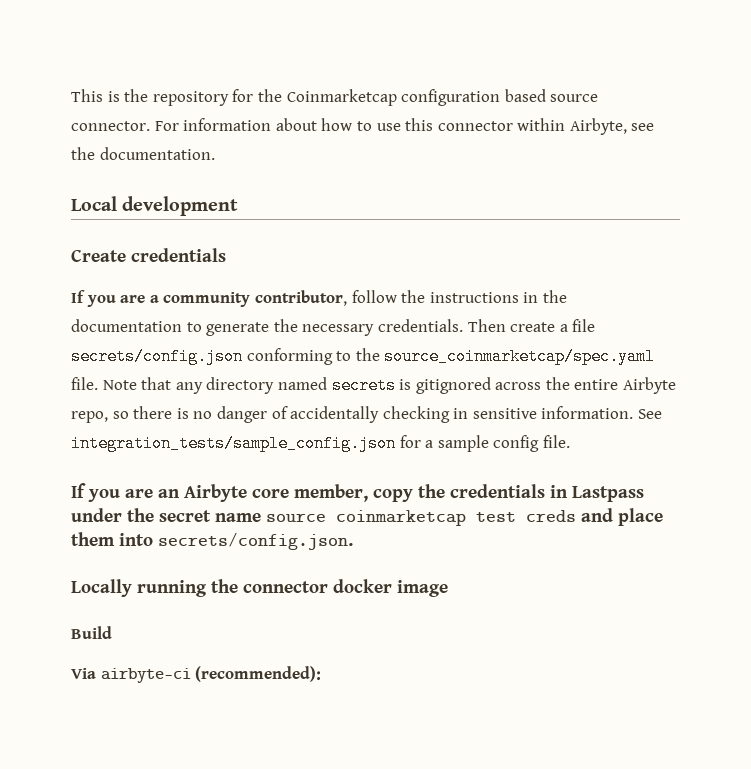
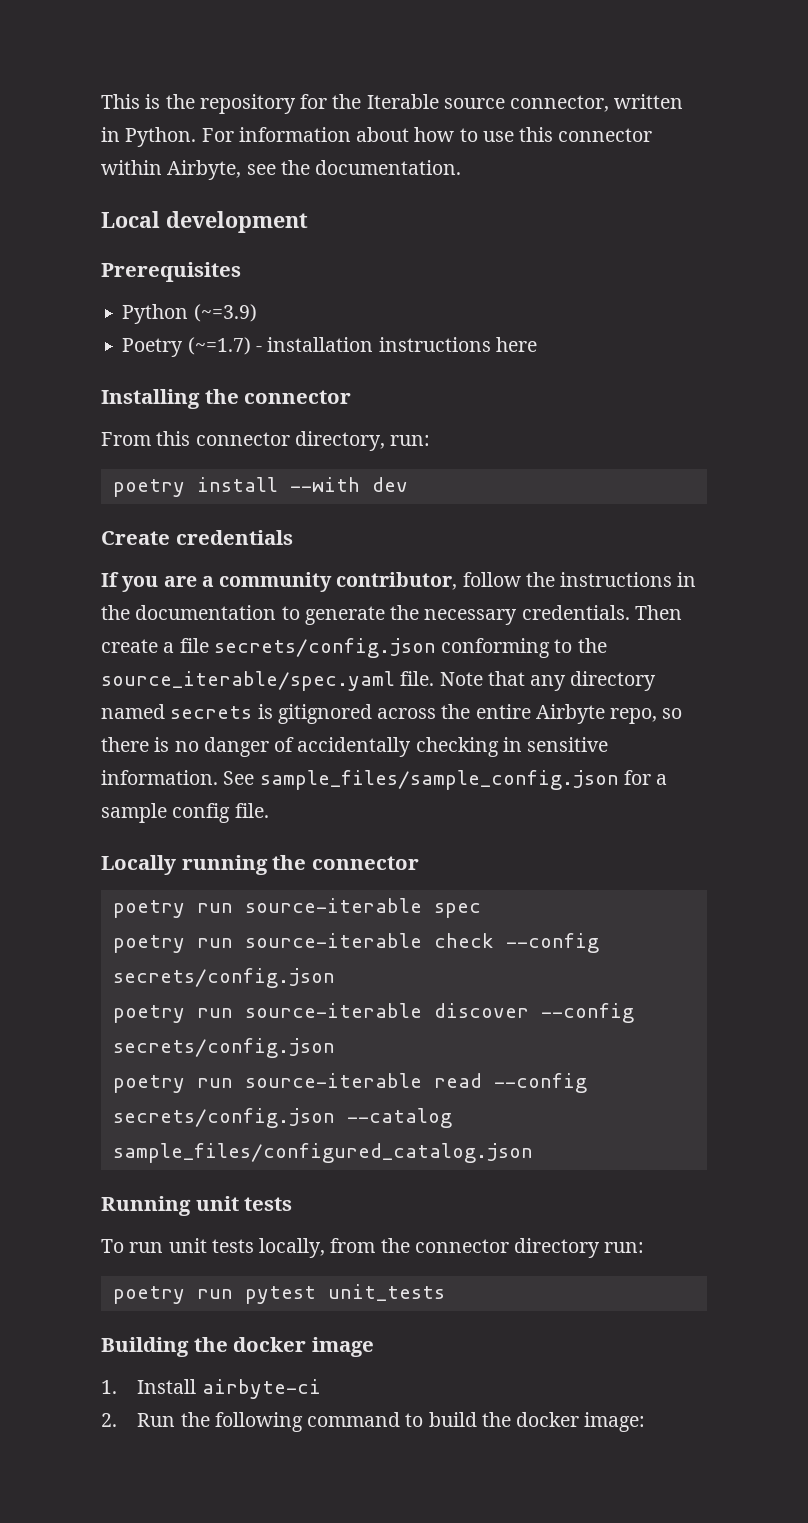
[286,89,599,106] [71,121,150,131] Coinmarketcap configuration based source connector. -> [366,94,684,112] [101,127,197,147] Iterable source connector, written in Python.
(239, 206) none -> [101,262,241,282] [122,304,257,324] [122,337,537,357] [101,389,352,409] [101,431,431,451] [112,477,408,497] // Prerequisites // Python (~=3.9) // Poetry (~=1.7) - installation instructions here // Installing the connector // From this connector directory, run: // poetry install --with dev
[384,348,656,365] source_coinmarketcap/spec.yaml -> [101,671,395,691] source_iterable/spec.yaml
[71,435,396,452] integration_tests/sample_config.json -> [259,770,619,790] sample_files/sample_config.json
[71,483,644,502] [71,508,663,526] [71,532,353,550] [71,579,448,597] [71,626,112,639] [71,666,322,683] If you are an Airbyte core member, copy the credentials in Lastpass under the secret name source coinmarketcap test creds and place them into secrets/config.json. // Locally running the connector docker image // Build // Via airbyte-ci (recommended): -> [101,855,419,875] [112,898,481,918] [112,933,599,953] [112,968,335,988] [112,1003,634,1023] [112,1038,335,1058] [112,1073,587,1093] [112,1108,452,1128] [112,1143,533,1163] [101,1196,293,1216] [101,1238,645,1258] [112,1284,445,1304] [101,1337,374,1357] [101,1379,321,1399] [101,1412,646,1432] Locally running the connector // poetry run source-iterable spec // poetry run source-iterable check --config secrets/config.json // poetry run source-iterable discover --config secrets/config.json // poetry run source-iterable read --config secrets/config.json --catalog sample_files/configured_catalog.json // Running unit tests // To run unit tests locally, from the connector directory run: // poetry run pytest unit_tests // Building the docker image // 1. Install airbyte-ci // 2. Run the following command to build the docker image:

